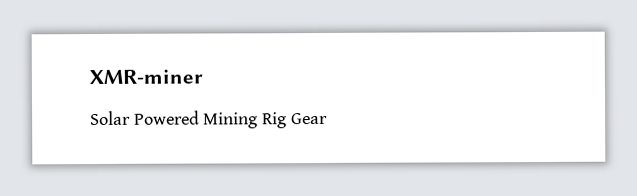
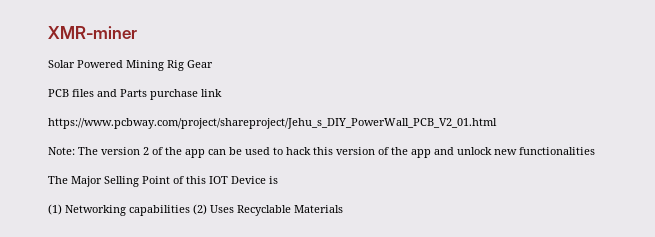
(328, 118) none -> [48,89,222,100] [48,118,497,129] [48,147,595,158] [48,176,278,187] [48,204,343,216] // PCB files and Parts purchase link // https://www.pcbway.com/project/shareproject/Jehu_s_DIY_PowerWall_PCB_V2_01.html // Note: The version 2 of the app can be used to hack this version of the app and unlock new functionalities // The Major Selling Point of this IOT Device is // (1) Networking capabilities (2) Uses Recyclable Materials

